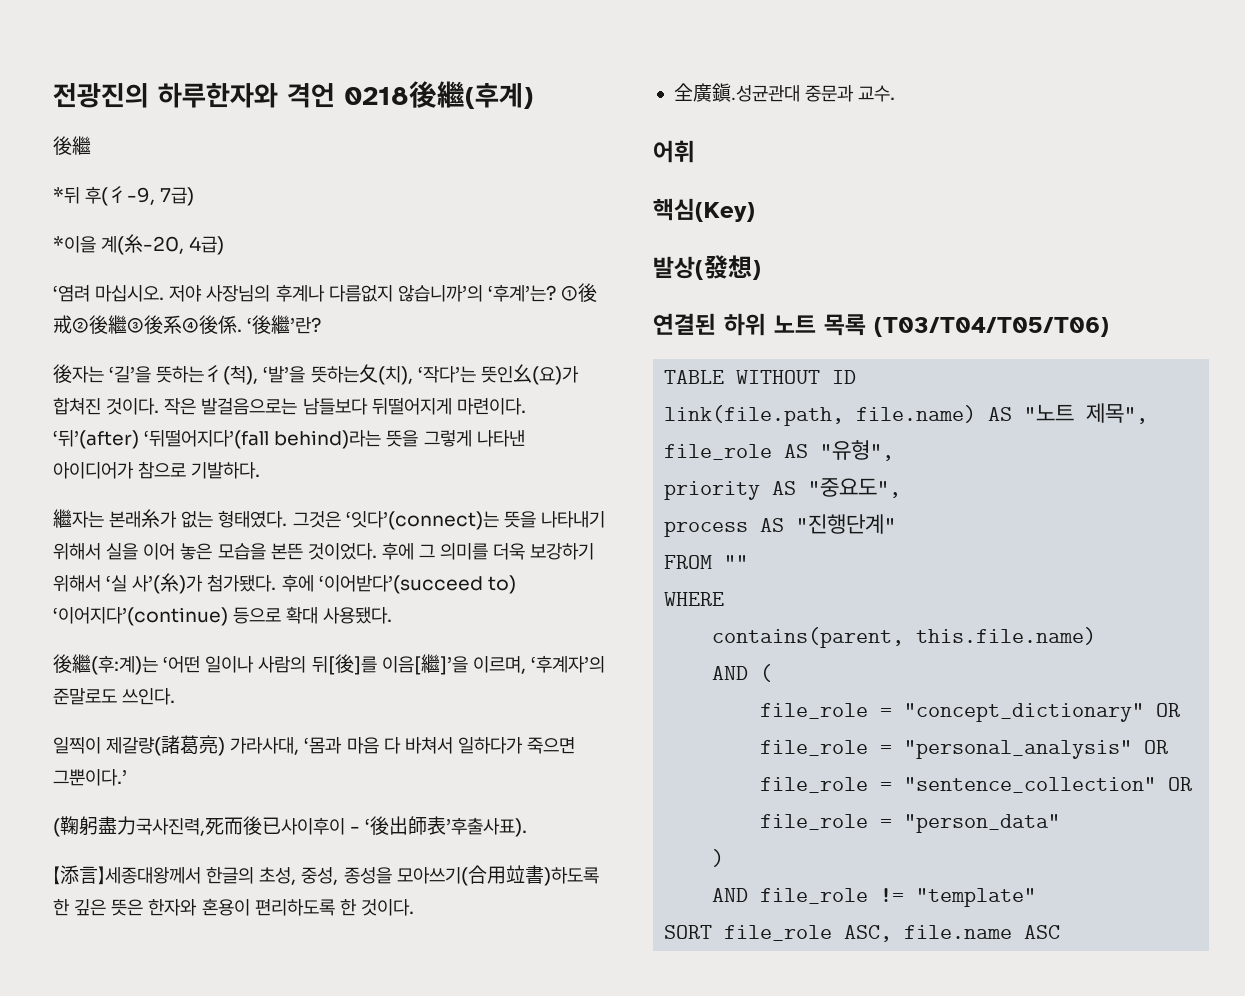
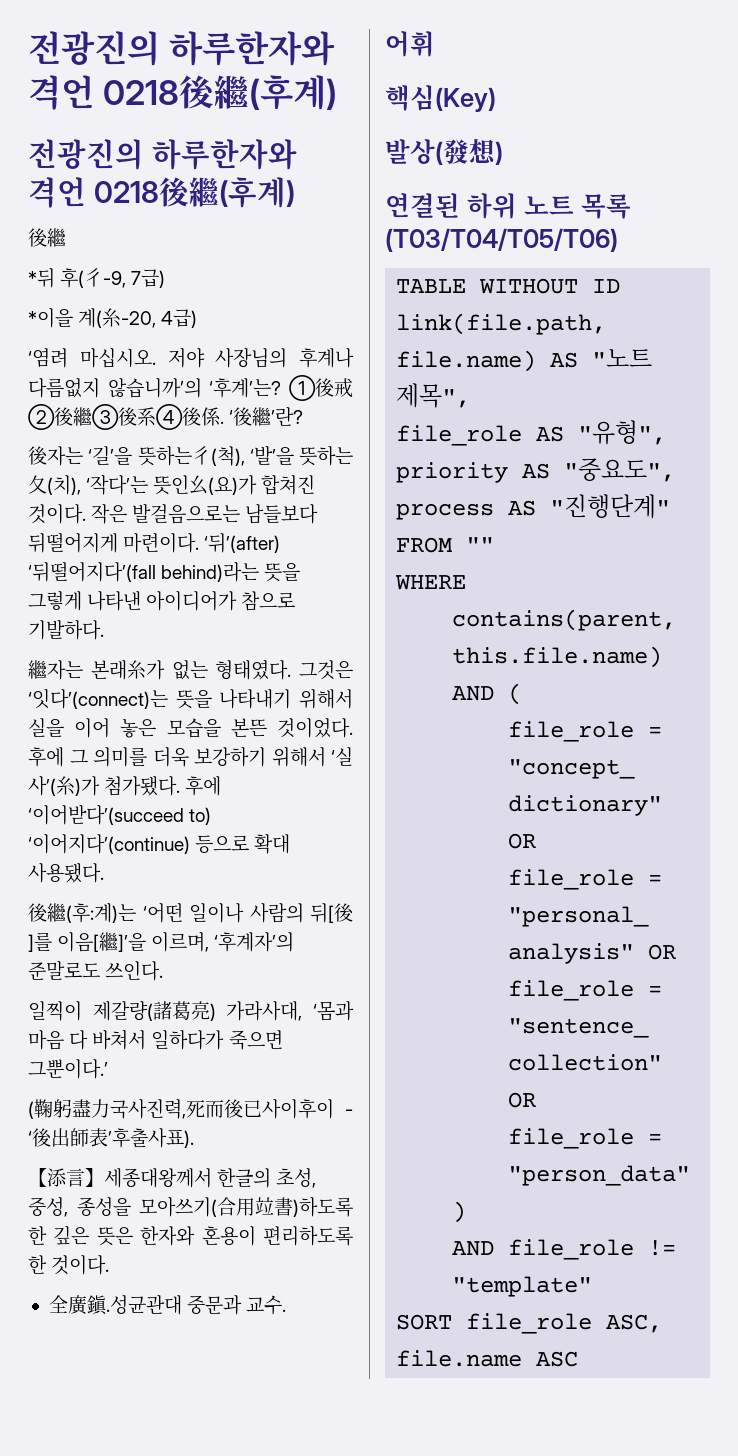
[53,81,533,109] 전광진의 하루한자와 격언 0218後繼(후계) -> [28,31,336,66] [28,75,338,110] [28,139,297,170] [28,177,295,208] 전광진의 하루한자와 격언 0218後繼(후계) // 전광진의 하루한자와 격언 0218後繼(후계)

